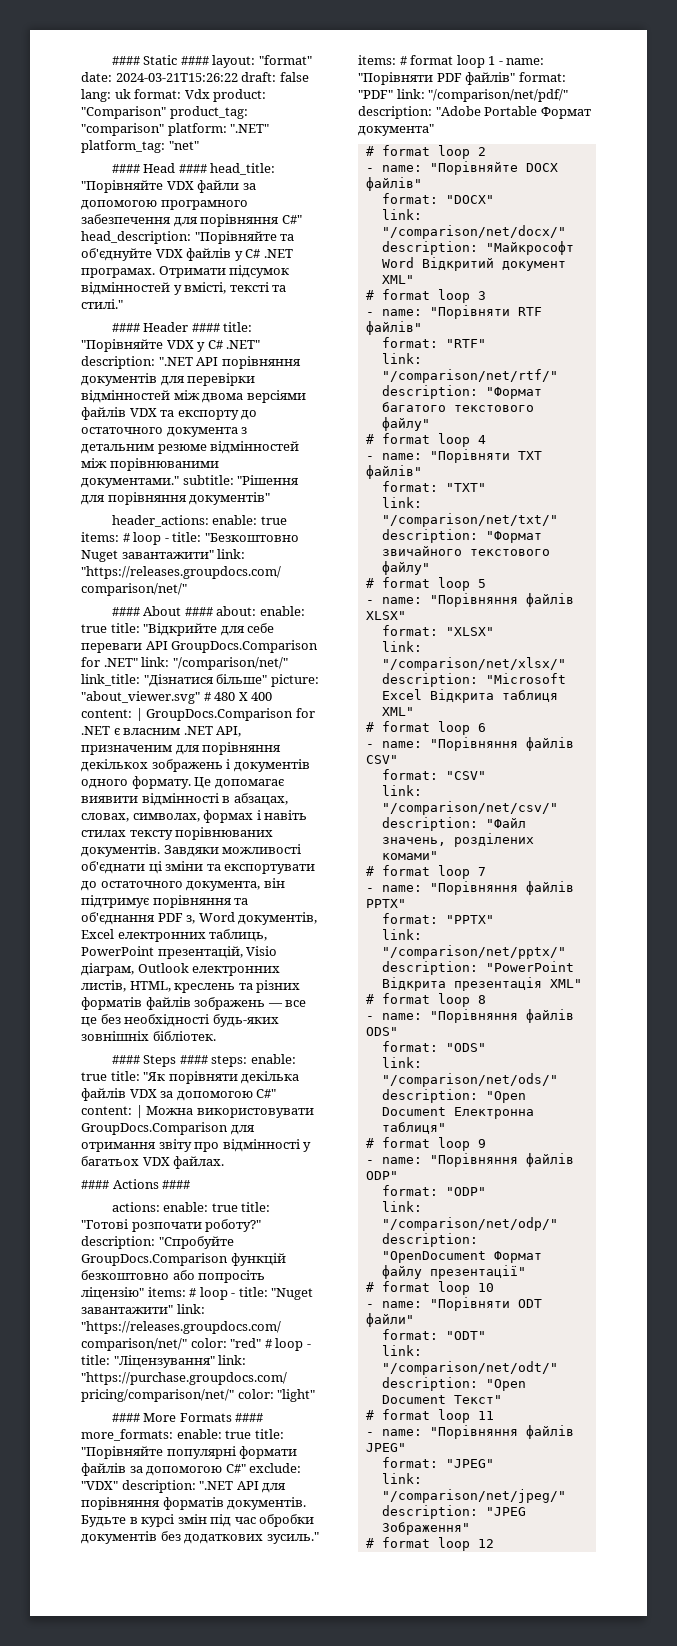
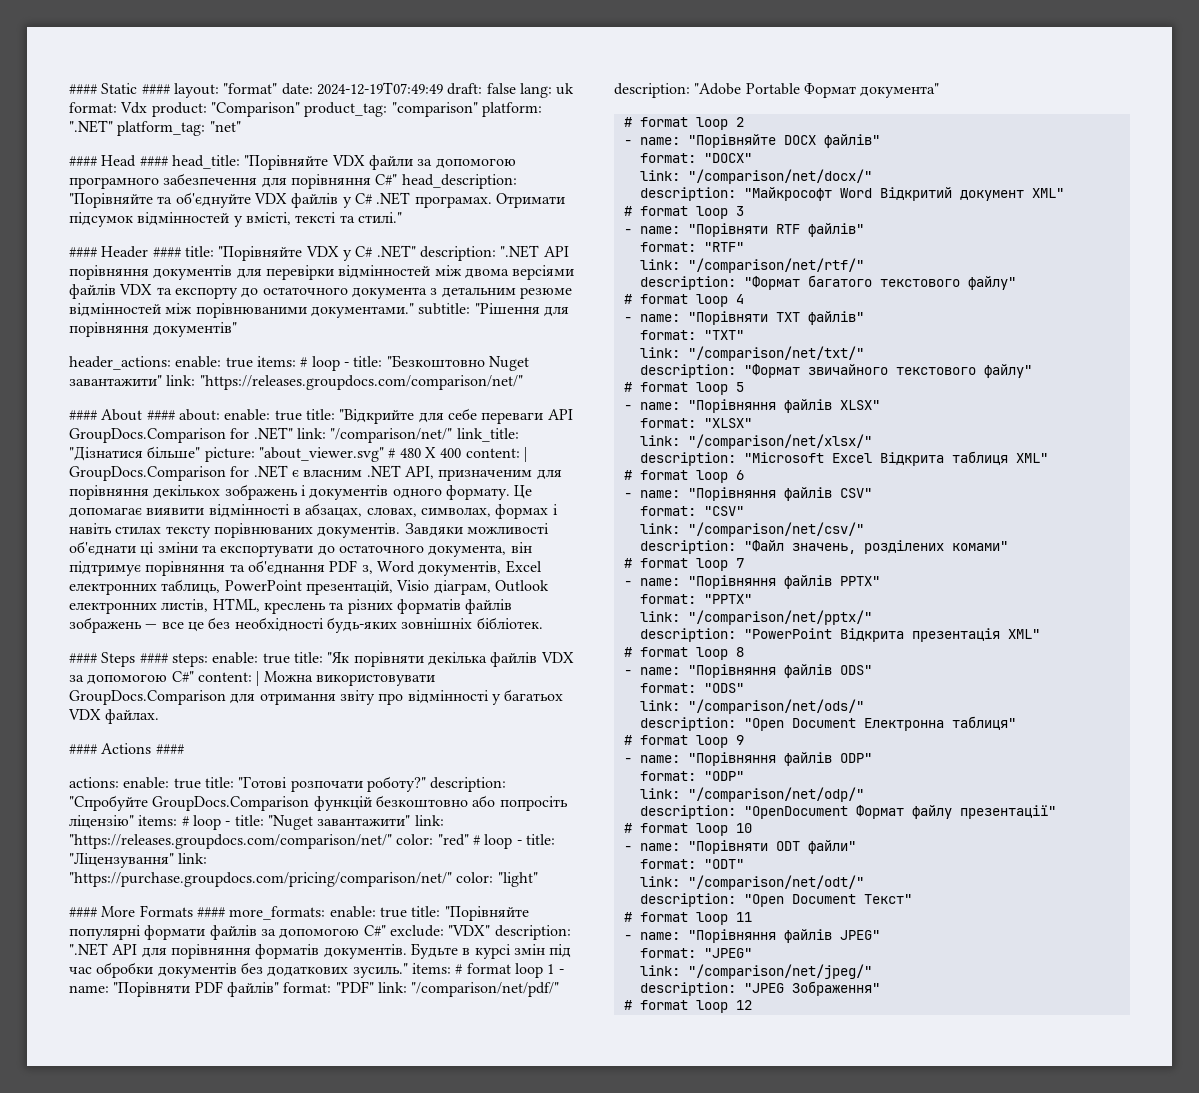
[115,73,238,82] 2024-03-21T15:26:22 -> [316,82,443,95] 2024-12-19T07:49:49

